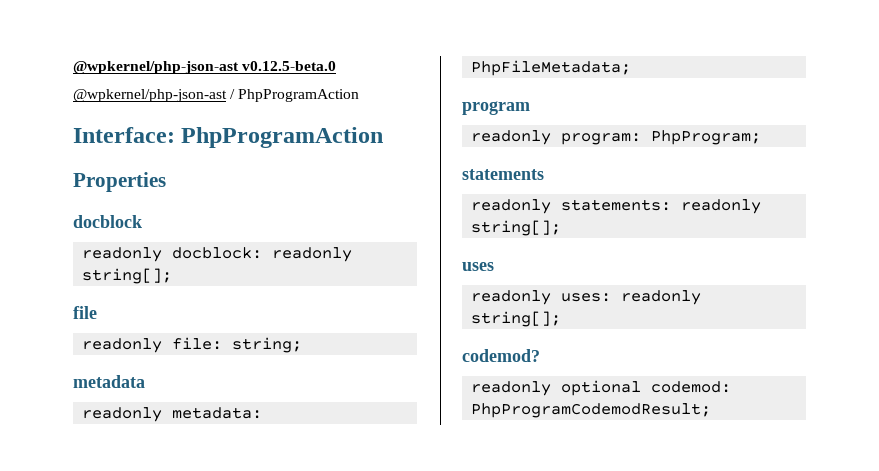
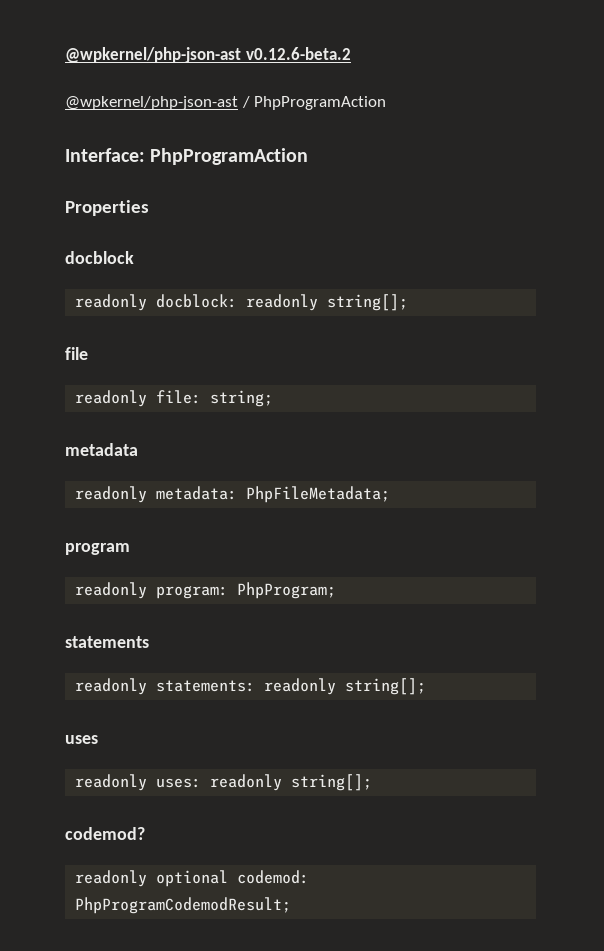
[73,61,337,74] @wpkernel/php-json-ast v0.12.5-beta.0 -> [65,47,351,63] @wpkernel/php-json-ast v0.12.6-beta.2

